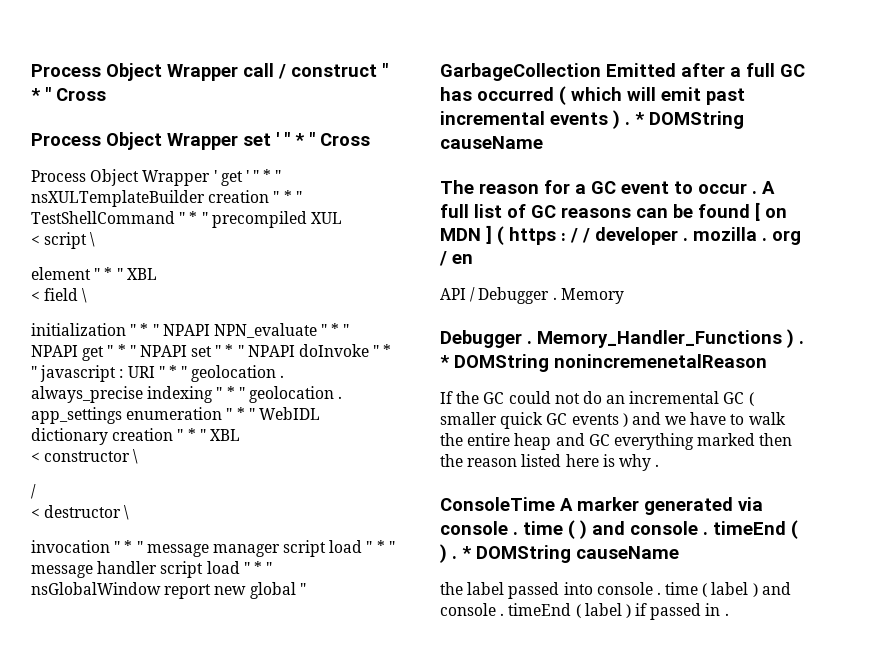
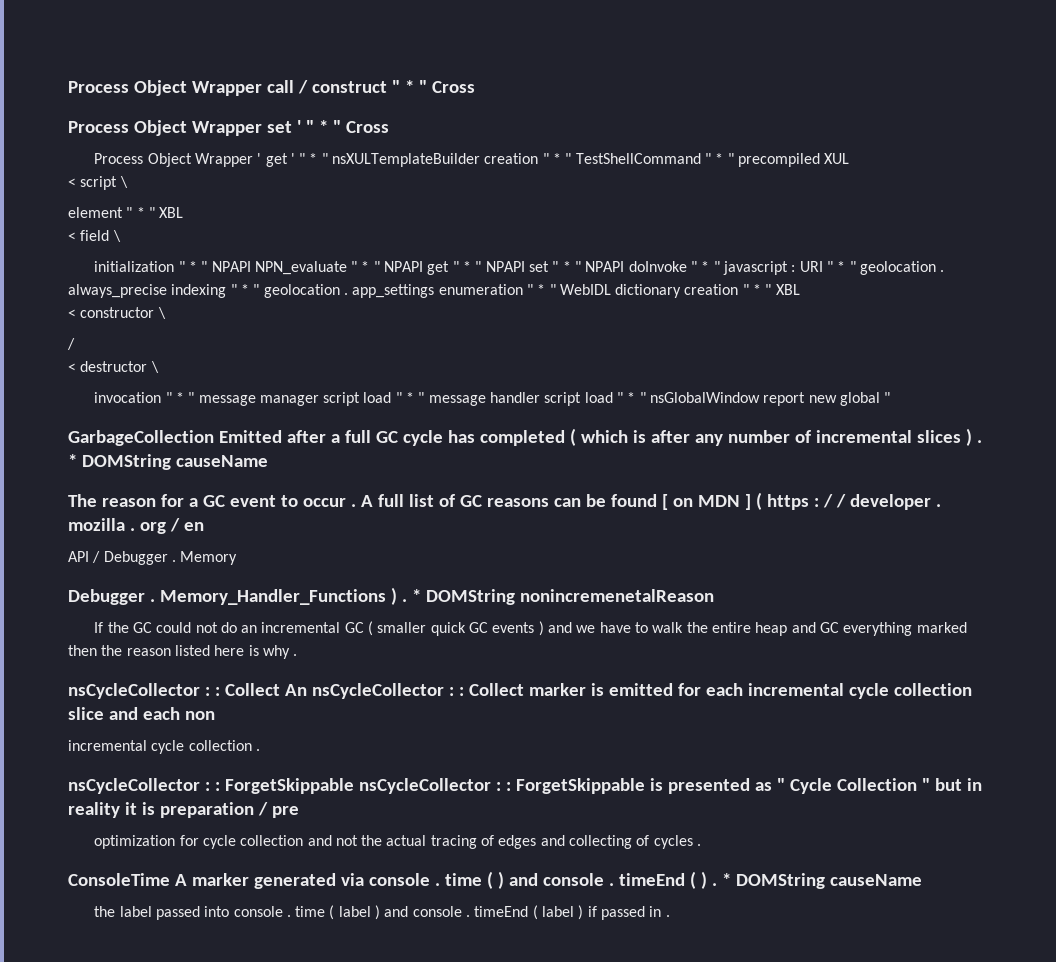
[440,86,745,105] [440,111,608,125] has occurred ( which will emit past incremental events -> [402,428,961,446] cycle has completed ( which is after any number of incremental slices
(660, 465) none -> [68,683,972,699] [68,707,215,720] [68,740,260,754] [68,778,982,794] [68,802,299,818] [94,835,702,849] // nsCycleCollector : : Collect An nsCycleCollector : : Collect marker is emitted for each incremental cycle collection slice and each non // incremental cycle collection . // nsCycleCollector : : ForgetSkippable nsCycleCollector : : ForgetSkippable is presented as " Cycle Collection " but in reality it is preparation / pre // optimization for cycle collection and not the actual tracing of edges and collecting of cycles .

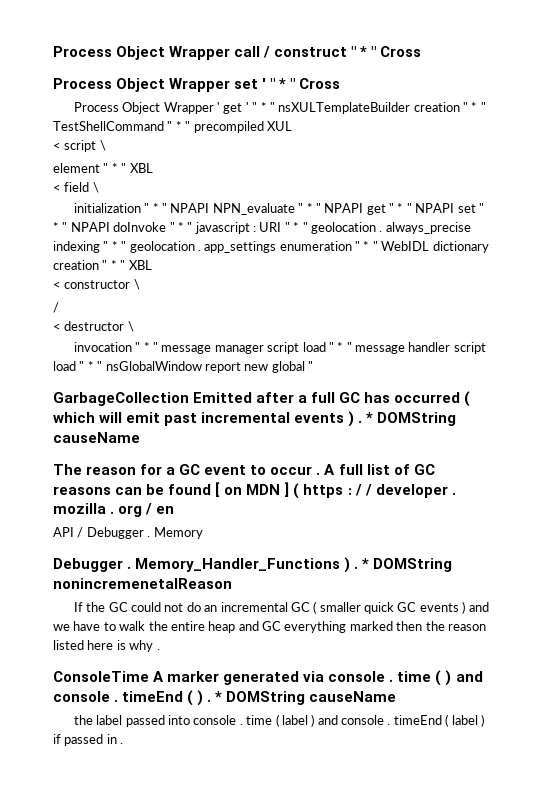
[402,428,961,446] cycle has completed ( which is after any number of incremental slices -> [364,391,471,407] [53,412,345,426] has occurred ( which will emit past incremental events
[68,683,972,699] [68,707,215,720] [68,740,260,754] [68,778,982,794] [68,802,299,818] [94,835,702,849] // nsCycleCollector : : Collect An nsCycleCollector : : Collect marker is emitted for each incremental cycle collection slice and each non // incremental cycle collection . // nsCycleCollector : : ForgetSkippable nsCycleCollector : : ForgetSkippable is presented as " Cycle Collection " but in reality it is preparation / pre // optimization for cycle collection and not the actual tracing of edges and collecting of cycles . -> (160, 649) none

